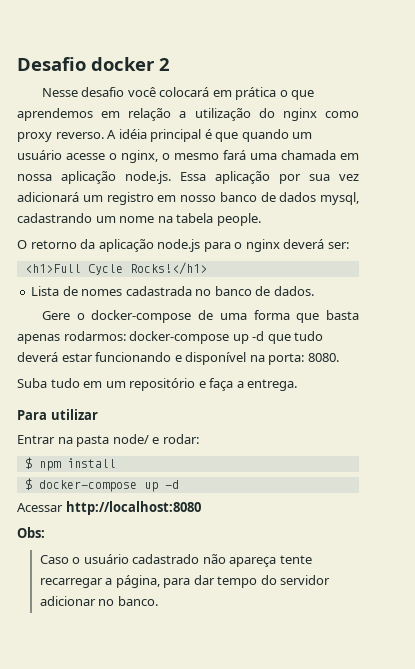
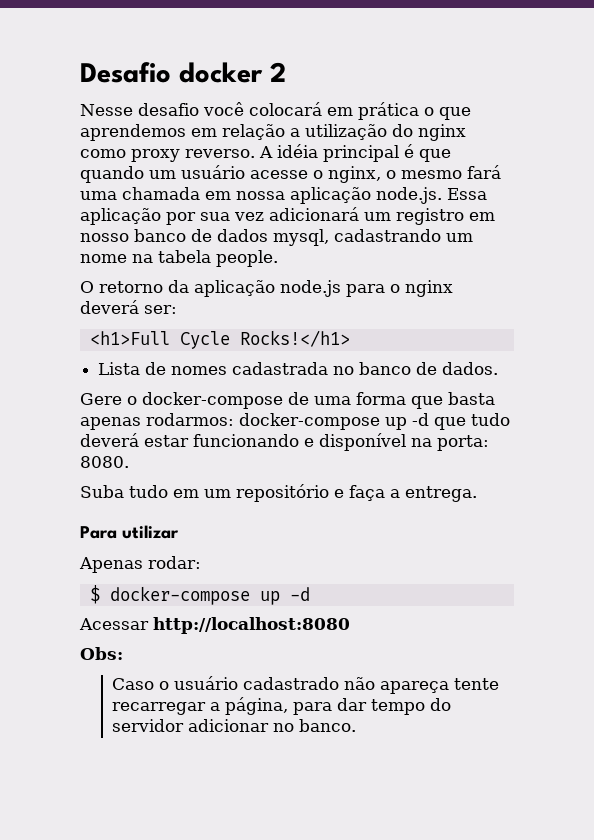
[17,434,199,447] [24,457,116,471] Entrar na pasta node/ e rodar: // $ npm install -> [79,556,201,573] Apenas rodar:

